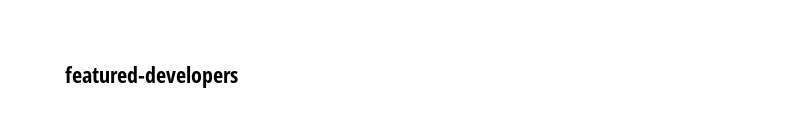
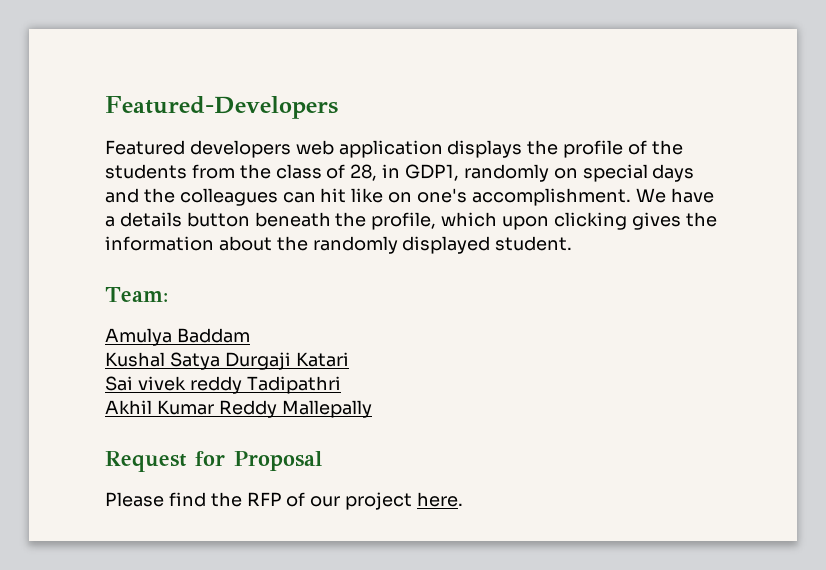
[65,66,238,88] featured-developers -> [105,96,338,119] [105,140,683,158] [105,164,695,182] [105,188,714,206] [105,212,717,230] [105,236,573,254] [105,287,168,302] [105,328,250,346] [105,352,349,370] [105,376,341,394] [105,400,372,418] [105,451,322,472] [105,492,464,510] Featured-Developers // Featured developers web application displays the profile of the students from the class of 28, in GDP1, randomly on special days and the colleagues can hit like on one's accomplishment. We have a details button beneath the profile, which upon clicking gives the information about the randomly displayed student. // Team: // Amulya Baddam // Kushal Satya Durgaji Katari // Sai vivek reddy Tadipathri // Akhil Kumar Reddy Mallepally // Request for Proposal // Please find the RFP of our project here.

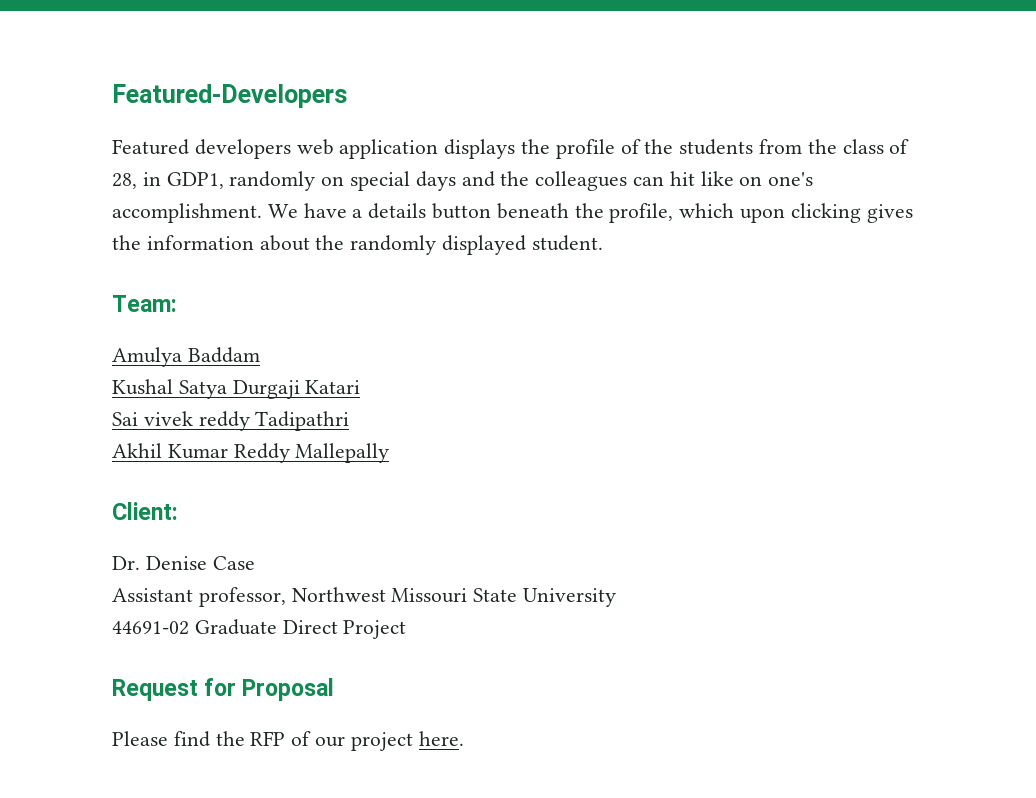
(372, 409) none -> [112,502,178,520] [112,556,255,570] [112,587,617,607] [112,619,407,639] // Client: // Dr. Denise Case // Assistant professor, Northwest Missouri State University // 44691-02 Graduate Direct Project

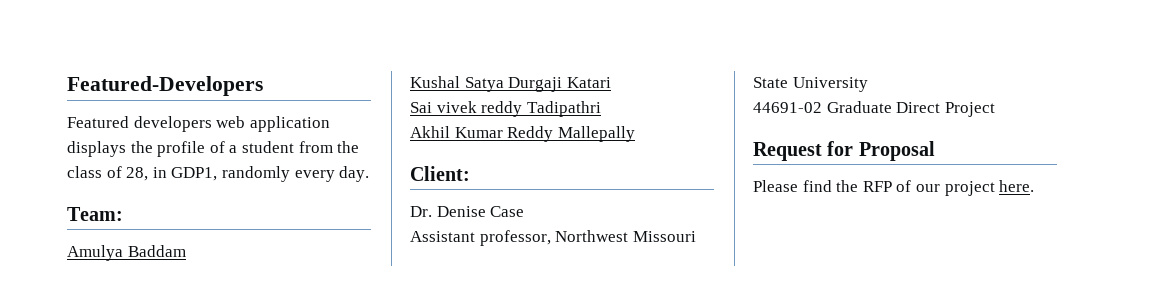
[644,139,754,155] the students -> [229,141,294,153] a student
[321,171,814,191] [112,203,913,223] [112,235,603,255] on special days and the colleagues can hit like on one's accomplishment. We have a details button beneath the profile, which upon clicking gives the information about the randomly displayed student. -> [294,166,370,182] every day.

